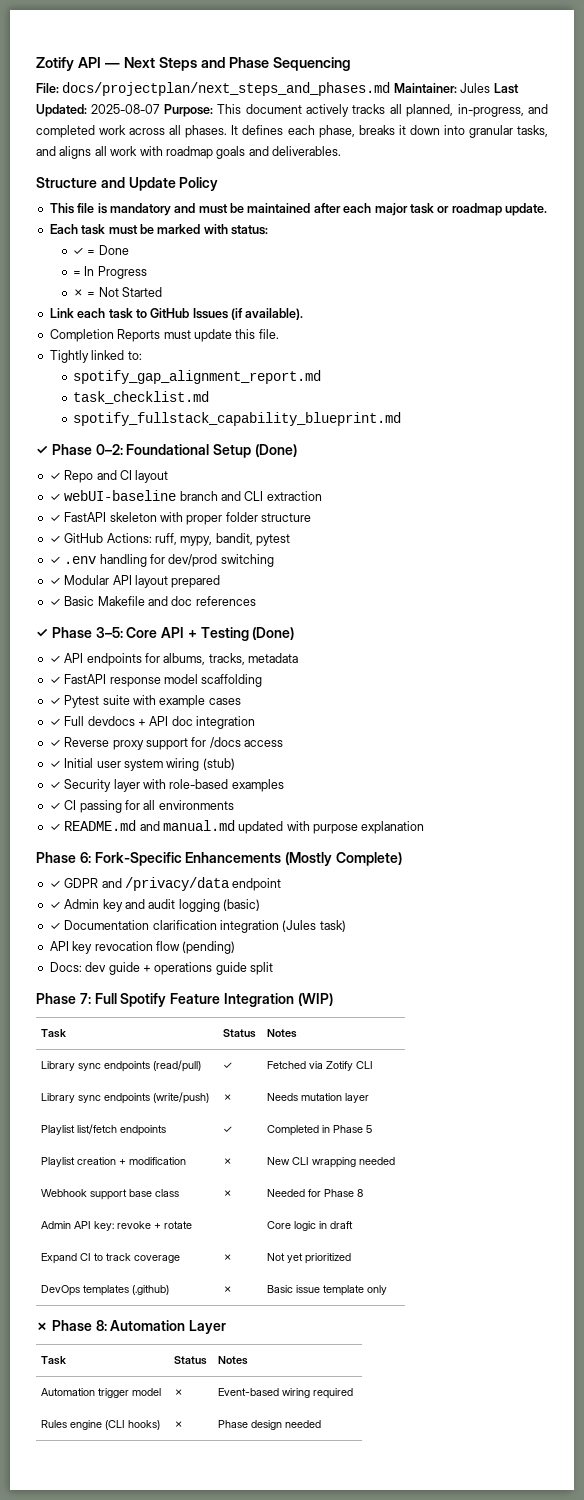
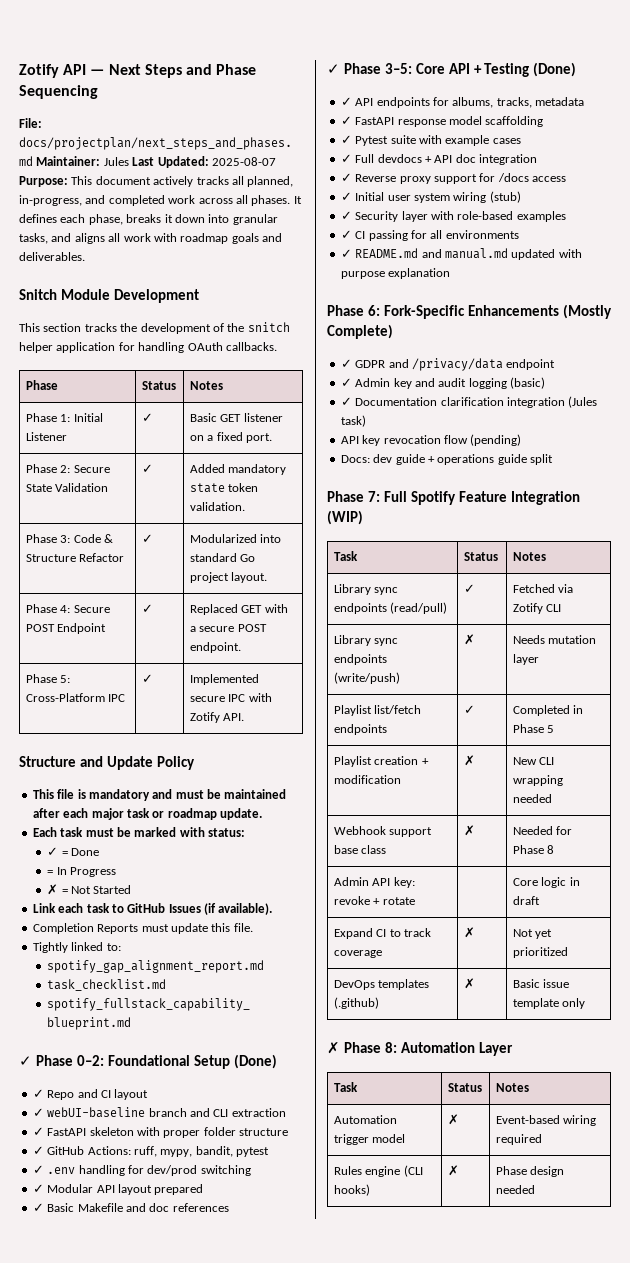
(341, 151) none -> [19,289,199,303] [19,322,290,334] [19,342,277,353] [25,380,58,390] [141,381,176,390] [189,381,223,390] [25,413,103,422] [25,432,67,441] [141,413,153,422] [189,413,283,422] [189,432,273,443] [25,464,110,473] [25,483,109,492] [141,464,153,473] [189,464,287,475] [189,483,259,493] [189,502,245,511] [25,534,114,543] [25,553,125,562] [141,534,153,543] [189,534,282,543] [189,553,256,562] [189,572,268,583] [25,604,110,613] [25,623,107,634] [141,604,153,613] [189,604,288,615] [189,624,267,632] [189,642,241,653] [25,674,71,683] [25,693,126,702] [141,674,153,683] [189,674,259,685] [189,693,272,702] [189,712,245,723] // Snitch Module Development // This section tracks the development of the snitch helper application for handling OAuth callbacks. // Phase | Status | Notes // Phase 1: Initial Listener | ✓ | Basic GET listener on a fixed port. // Phase 2: Secure State Validation | ✓ | Added mandatory state token validation. // Phase 3: Code & Structure Refactor | ✓ | Modularized into standard Go project layout. // Phase 4: Secure POST Endpoint | ✓ | Replaced GET with a secure POST endpoint. // Phase 5: Cross-Platform IPC | ✓ | Implemented secure IPC with Zotify API.

